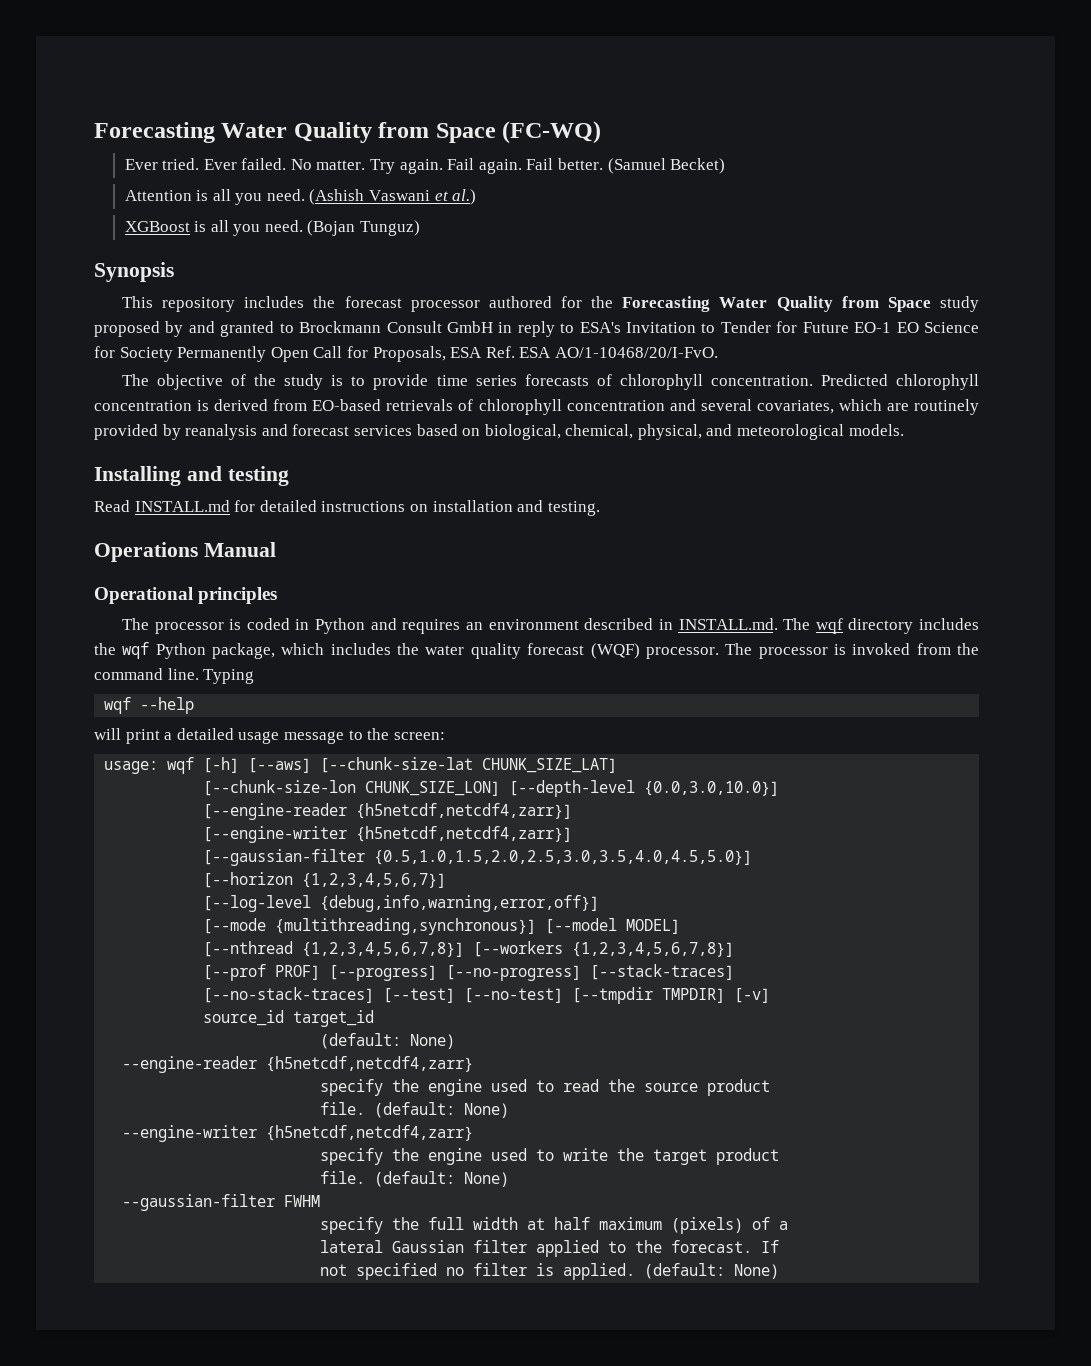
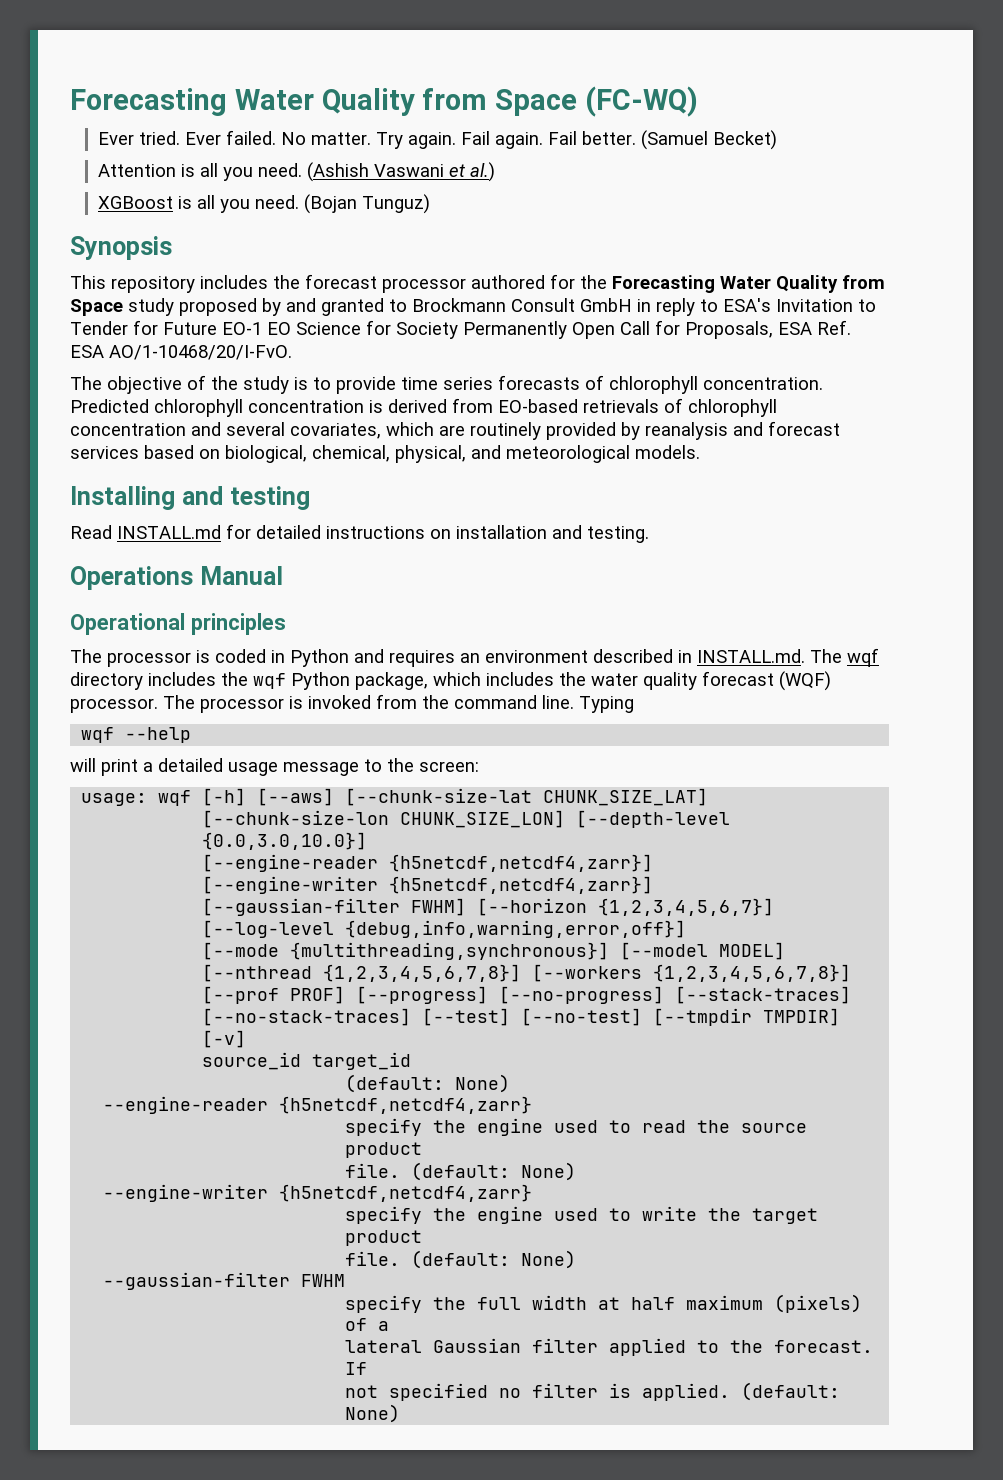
[374,850,753,865] {0.5,1.0,1.5,2.0,2.5,3.0,3.5,4.0,4.5,5.0}] // -> [411,898,467,916] FWHM]

